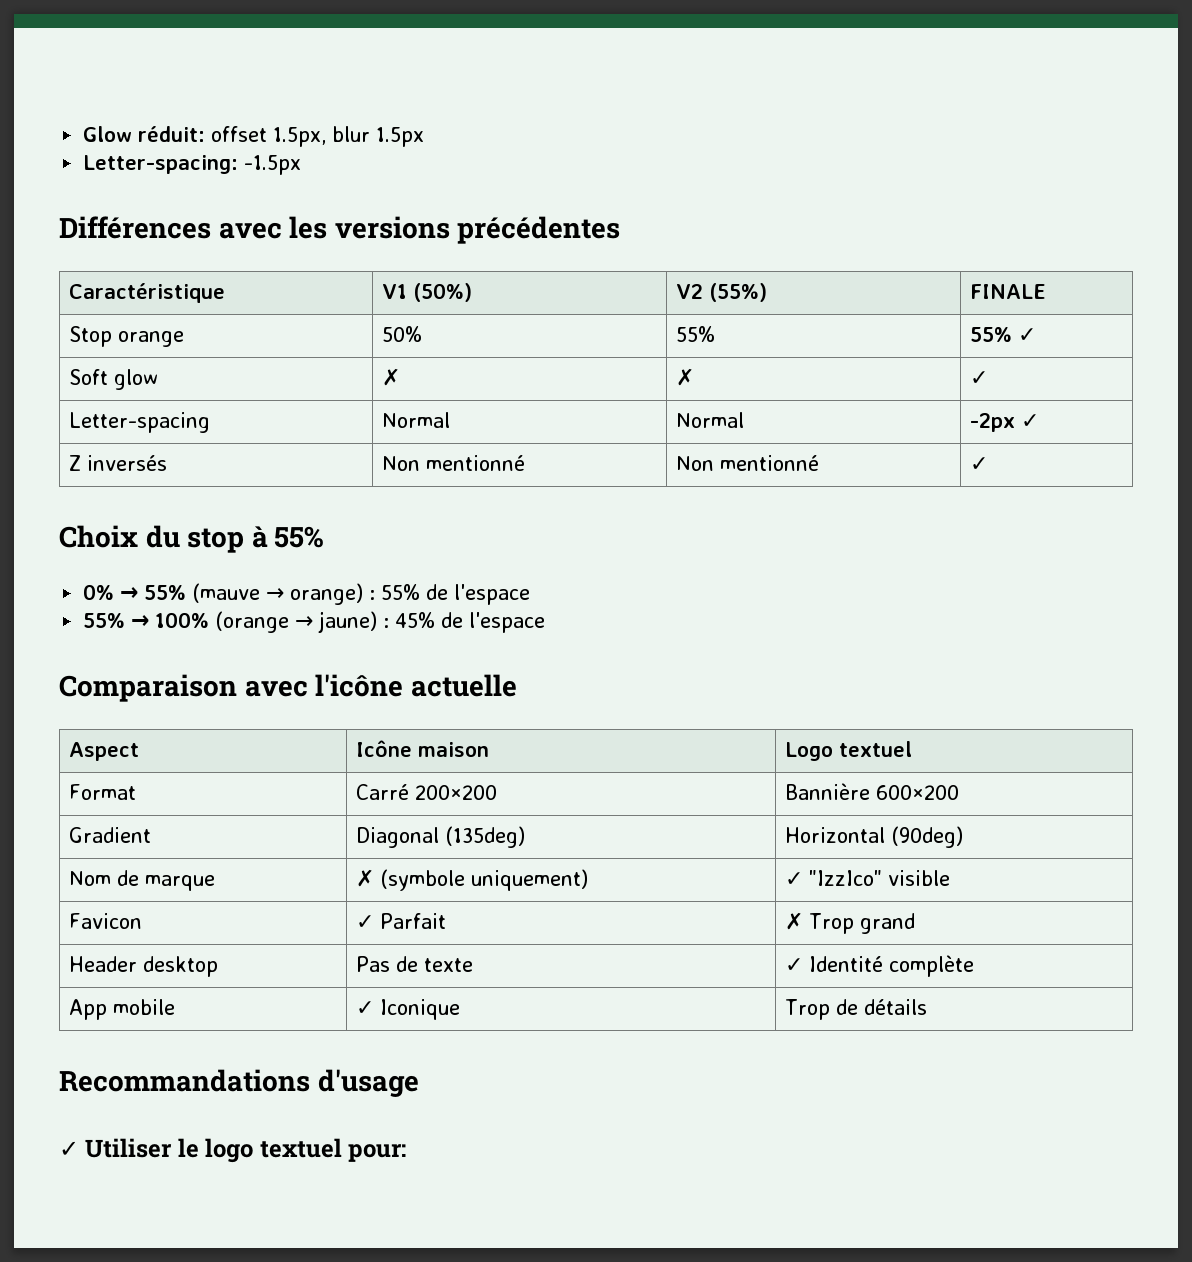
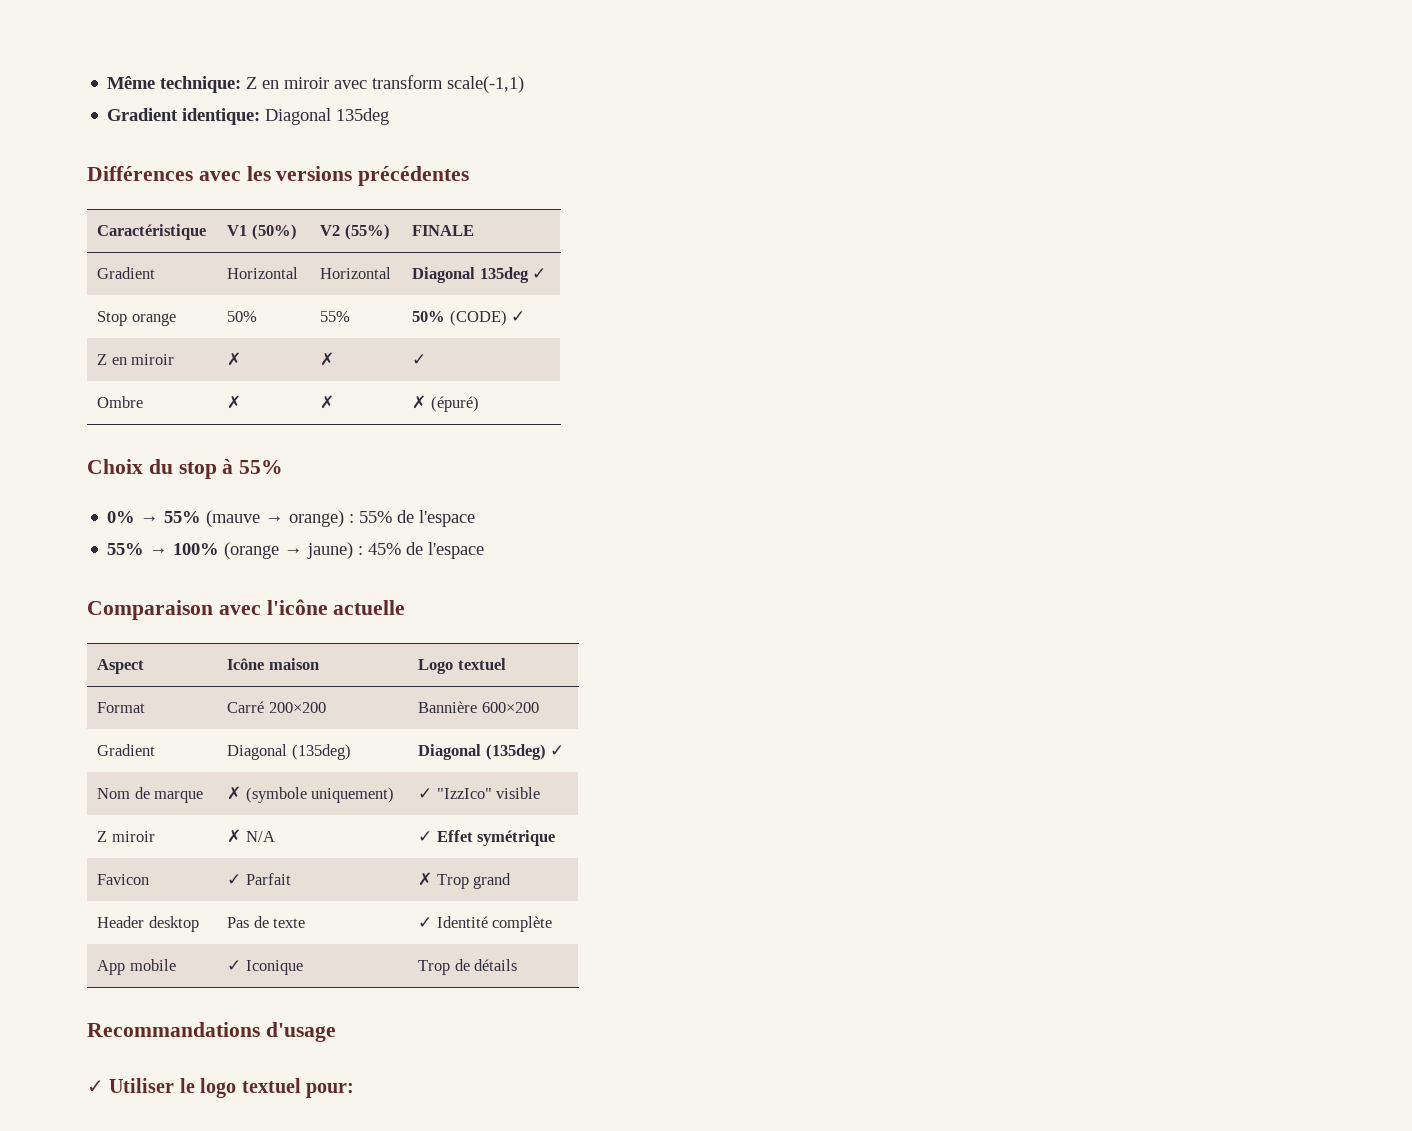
[83,126,425,147] [83,155,302,175] Glow réduit: offset 1.5px, blur 1.5px // Letter-spacing: -1.5px -> [107,75,525,93] [107,108,390,125] Même technique: Z en miroir avec transform scale(-1,1) // Gradient identique: Diagonal 135deg
(1046, 291) none -> [97,267,156,279] [227,267,299,279] [320,267,392,279] [412,267,547,283] // Gradient | Horizontal | Horizontal | Diagonal 135deg ✓
[969,327,1036,342] [68,369,158,390] 55% ✓ // Soft glow -> [412,310,526,326] [97,354,175,365] 50% (CODE) ✓ // Z en miroir
[68,412,210,433] [381,412,450,428] [675,412,744,428] [969,413,1039,432] [68,455,167,471] [381,455,525,471] [675,455,819,471] [969,457,988,471] Letter-spacing | Normal | Normal | -2px ✓ // Z inversés | Non mentionné | Non mentionné | ✓ -> [97,396,144,408] [227,395,242,409] [320,395,335,409] [412,395,479,412] Ombre | ✗ | ✗ | ✗ (épuré)
[784,826,963,848] Horizontal (90deg) -> [418,744,565,760] Diagonal (135deg) ✓
(950, 878) none -> [97,831,155,842] [227,829,275,843] [418,830,556,846] // Z miroir | ✗ N/A | ✓ Effet symétrique

